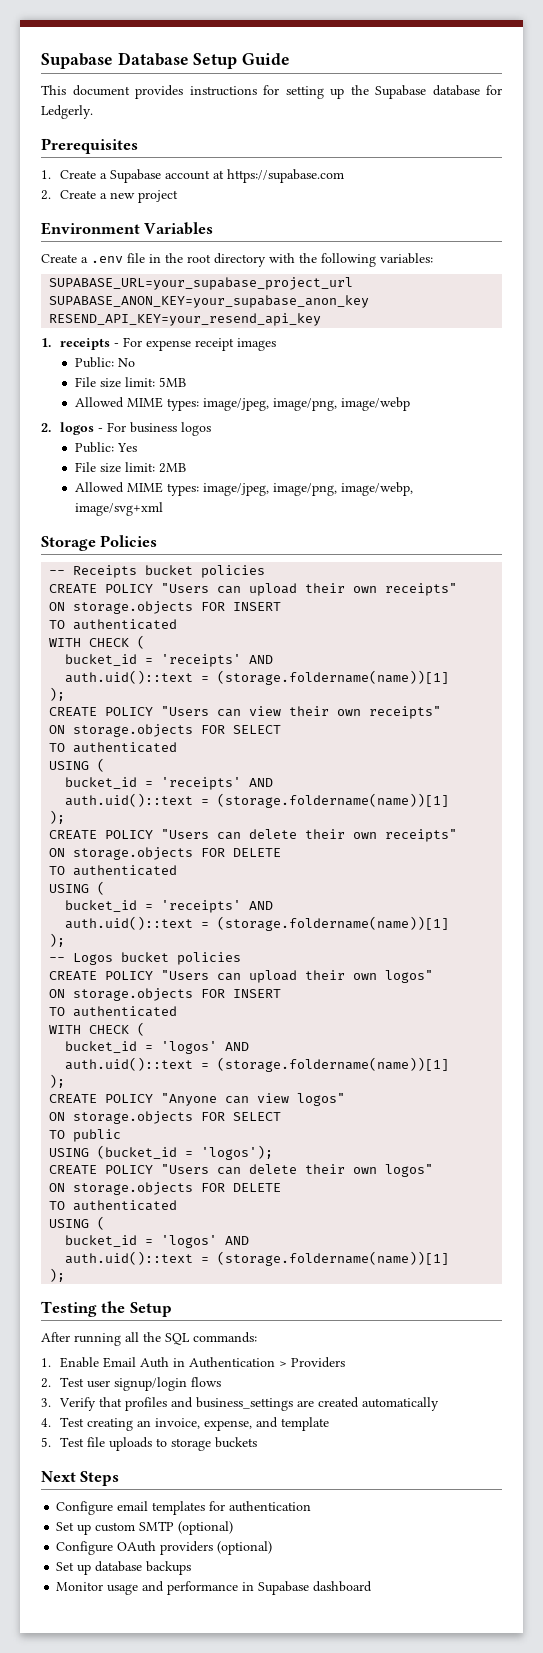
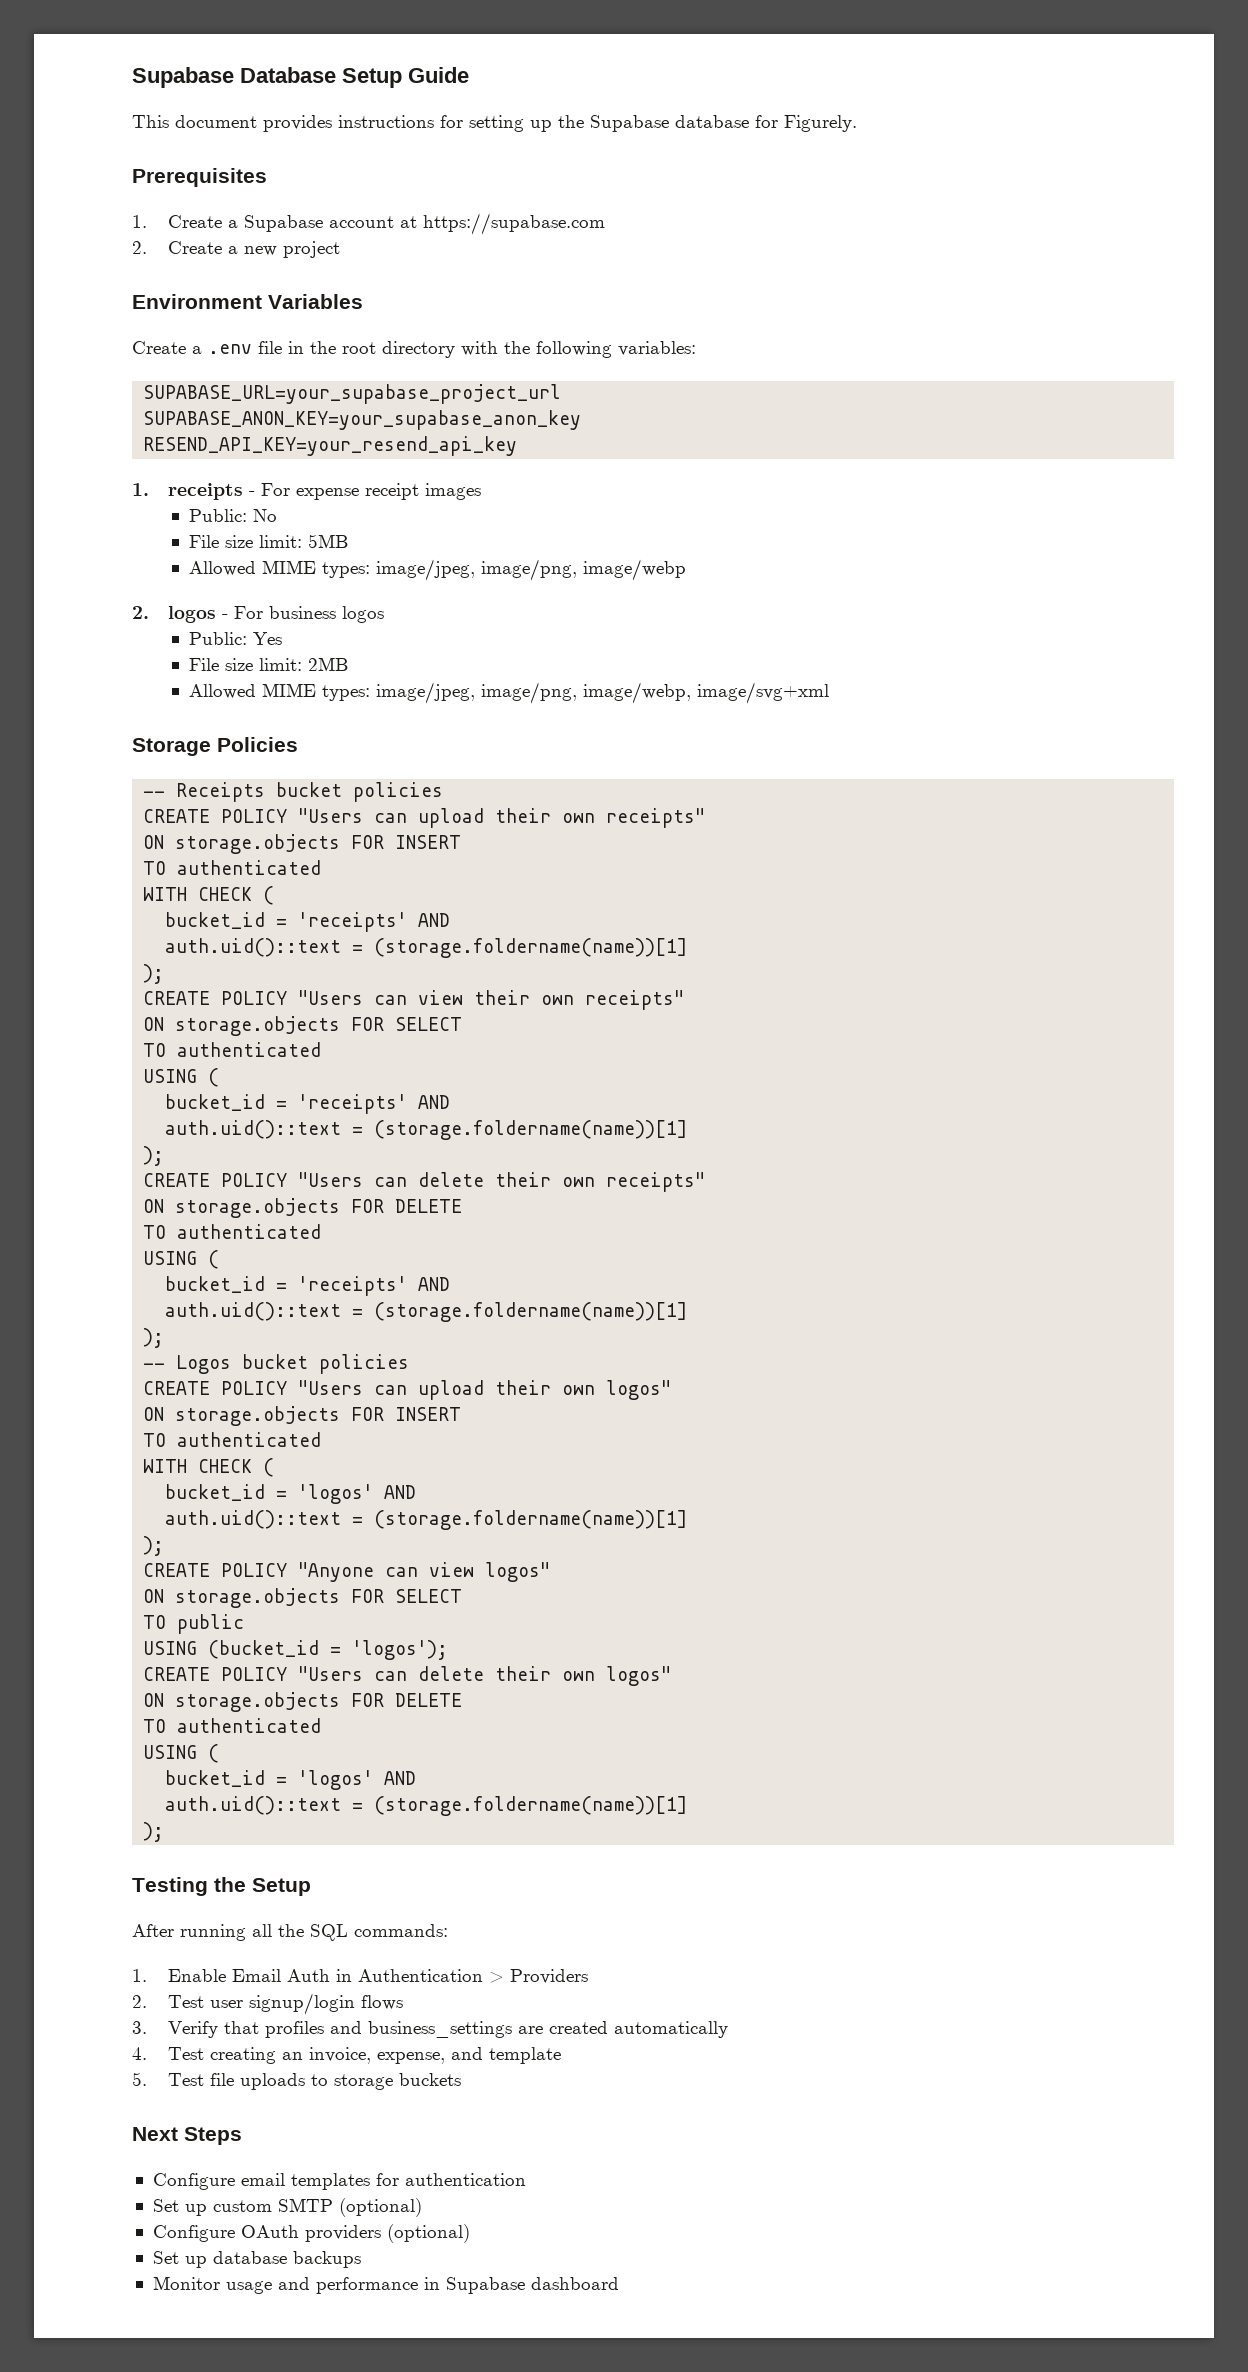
[41,105,93,119] Ledgerly. -> [784,115,857,132] Figurely.

